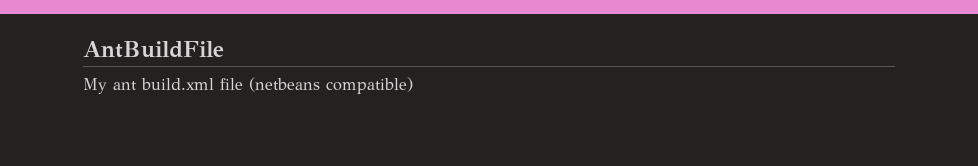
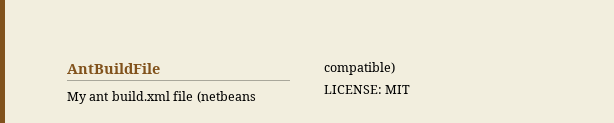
(413, 85) none -> [324,85,411,94] // LICENSE: MIT

